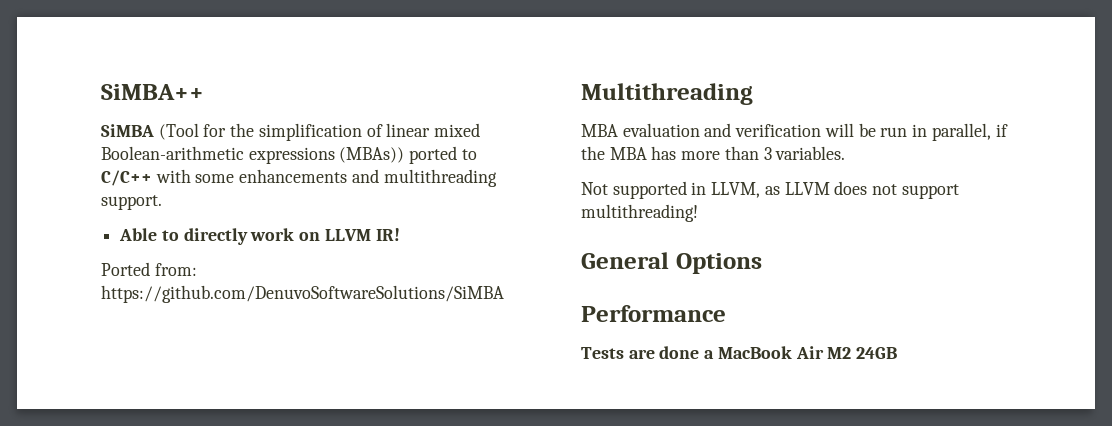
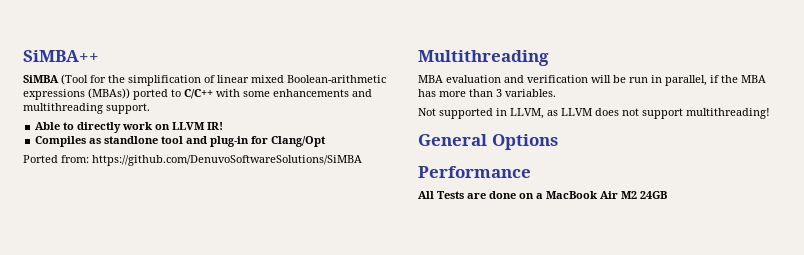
(400, 234) none -> [35,136,327,147] // Compiles as standlone tool and plug-in for Clang/Opt
(726, 313) none -> [418,191,434,199] All
(700, 352) none -> [519,193,534,199] on

